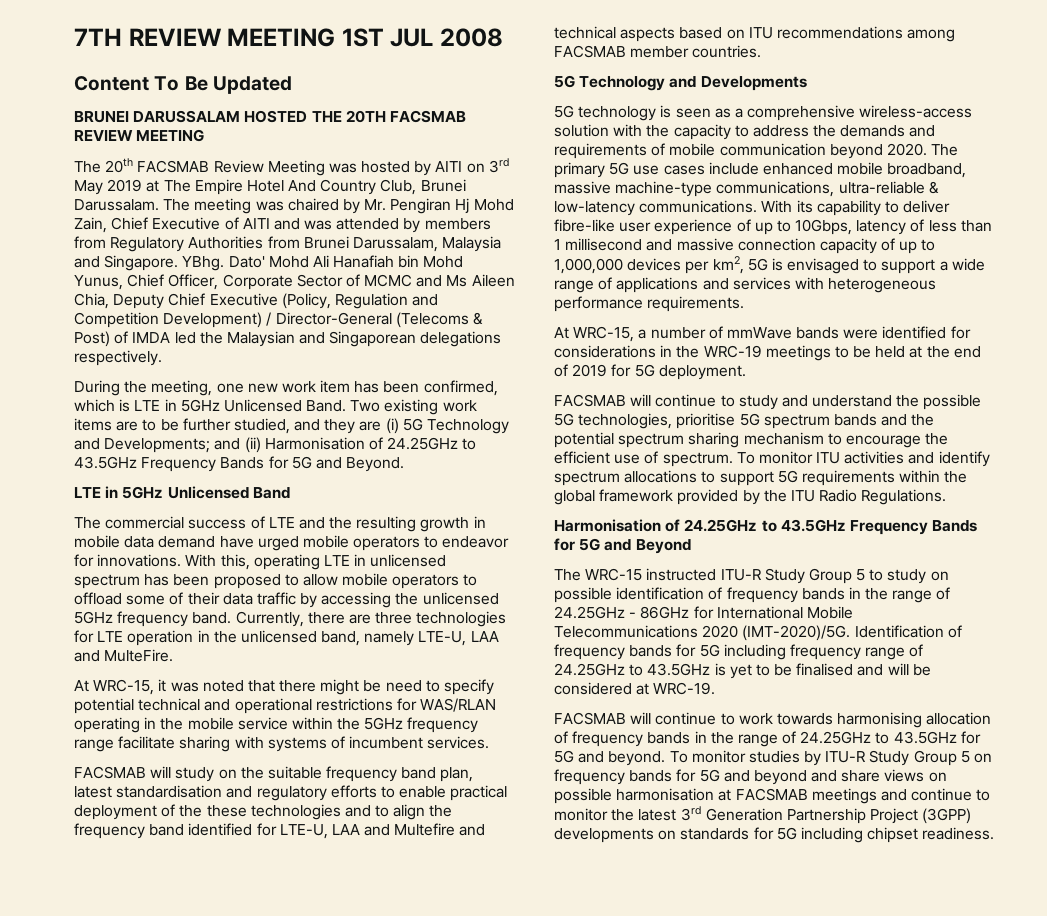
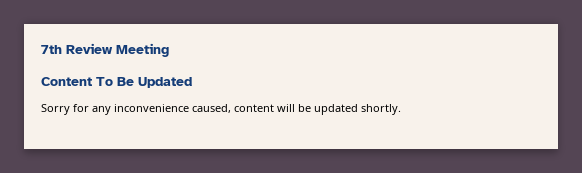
[74,28,504,47] [74,76,292,94] [74,110,466,123] [74,129,205,142] [74,158,510,176] [74,179,466,195] [74,198,514,214] [74,217,491,233] [74,236,502,252] [74,255,464,271] [74,274,515,290] [74,293,439,309] [74,312,483,328] [74,331,502,347] [74,350,162,366] [74,380,498,396] [74,399,477,415] [74,418,510,434] [74,437,477,453] [74,456,405,472] [74,486,290,499] [74,516,486,532] [74,535,510,551] [74,554,447,570] [74,573,478,589] [74,592,499,608] [74,611,507,627] [74,630,499,646] [74,649,174,662] [74,679,495,695] [74,698,497,714] [74,717,479,733] [74,736,490,752] [74,766,474,782] [74,785,508,801] [74,804,453,820] [74,823,486,839] [554,26,956,42] [554,45,762,58] [554,75,807,91] [554,105,973,121] [554,124,936,140] [554,143,959,159] [554,162,967,178] [554,181,939,197] [554,200,951,216] [554,219,992,235] [554,238,936,254] [554,256,985,274] [554,277,937,293] [554,296,745,312] [554,326,971,342] [554,345,981,361] [554,364,746,380] [554,394,982,410] [554,413,935,429] [554,432,949,448] [554,451,990,467] [554,470,968,486] [554,489,947,505] [554,519,978,535] [554,538,691,554] [554,568,949,584] [554,587,951,603] [554,606,853,619] [554,625,962,641] [554,644,924,660] [554,663,931,679] [554,682,716,695] [554,712,992,728] [554,731,981,747] [554,750,993,766] [554,769,947,785] [554,788,991,804] [554,806,972,824] [554,827,995,843] 7TH REVIEW MEETING 1ST JUL 2008 // Content To Be Updated // BRUNEI DARUSSALAM HOSTED THE 20TH FACSMAB REVIEW MEETING // The 20th FACSMAB Review Meeting was hosted by AITI on 3rd May 2019 at The Empire Hotel And Country Club, Brunei Darussalam. The meeting was chaired by Mr. Pengiran Hj Mohd Zain, Chief Executive of AITI and was attended by members from Regulatory Authorities from Brunei Darussalam, Malaysia and Singapore. YBhg. Dato' Mohd Ali Hanafiah bin Mohd Yunus, Chief Officer, Corporate Sector of MCMC and Ms Aileen Chia, Deputy Chief Executive (Policy, Regulation and Competition Development) / Director-General (Telecoms & Post) of IMDA led the Malaysian and Singaporean delegations respectively. // During the meeting, one new work item has been confirmed, which is LTE in 5GHz Unlicensed Band. Two existing work items are to be further studied, and they are (i) 5G Technology and Developments; and (ii) Harmonisation of 24.25GHz to 43.5GHz Frequency Bands for 5G and Beyond. // LTE in 5GHz Unlicensed Band // The commercial success of LTE and the resulting growth in mobile data demand have urged mobile operators to endeavor for innovations. With this, operating LTE in unlicensed spectrum has been proposed to allow mobile operators to offload some of their data traffic by accessing the unlicensed 5GHz frequency band. Currently, there are three technologies for LTE operation in the unlicensed band, namely LTE-U, LAA and MulteFire. // At WRC-15, it was noted that there might be need to specify potential technical and operational restrictions for WAS/RLAN operating in the mobile service within the 5GHz frequency range facilitate sharing with systems of incumbent services. // FACSMAB will study on the suitable frequency band plan, latest standardisation and regulatory efforts to enable practical deployment of the these technologies and to align the frequency band identified for LTE-U, LAA and Multefire and technical aspects based on ITU recommendations among FACSMAB member countries. // 5G Technology and Developments // 5G technology is seen as a comprehensive wireless-access solution with the capacity to address the demands and requirements of mobile communication beyond 2020. The primary 5G use cases include enhanced mobile broadband, massive machine-type communications, ultra-reliable & low-latency communications. With its capability to deliver fibre-like user experience of up to 10Gbps, latency of less than 1 millisecond and massive connection capacity of up to 1,000,000 devices per km2, 5G is envisaged to support a wide range of applications and services with heterogeneous performance requirements. // At WRC-15, a number of mmWave bands were identified for considerations in the WRC-19 meetings to be held at the end of 2019 for 5G deployment. // FACSMAB will continue to study and understand the possible 5G technologies, prioritise 5G spectrum bands and the potential spectrum sharing mechanism to encourage the efficient use of spectrum. To monitor ITU activities and identify spectrum allocations to support 5G requirements within the global framework provided by the ITU Radio Regulations. // Harmonisation of 24.25GHz to 43.5GHz Frequency Bands for 5G and Beyond // The WRC-15 instructed ITU-R Study Group 5 to study on possible identification of frequency bands in the range of 24.25GHz - 86GHz for International Mobile Telecommunications 2020 (IMT-2020)/5G. Identification of frequency bands for 5G including frequency range of 24.25GHz to 43.5GHz is yet to be finalised and will be considered at WRC-19. // FACSMAB will continue to work towards harmonising allocation of frequency bands in the range of 24.25GHz to 43.5GHz for 5G and beyond. To monitor studies by ITU-R Study Group 5 on frequency bands for 5G and beyond and share views on possible harmonisation at FACSMAB meetings and continue to monitor the latest 3rd Generation Partnership Project (3GPP) developments on standards for 5G including chipset readiness. -> [41,43,169,57] [41,77,192,88] [41,104,401,115] 7th Review Meeting // Content To Be Updated // Sorry for any inconvenience caused, content will be updated shortly.

